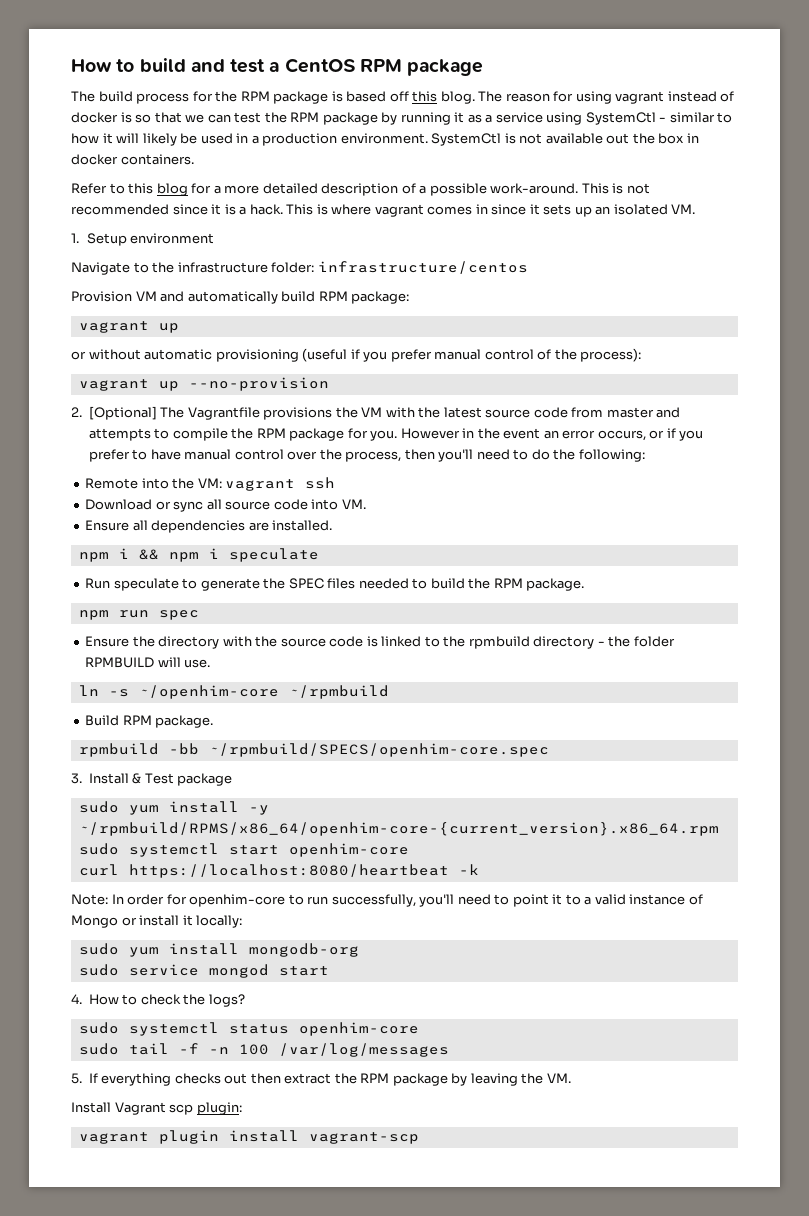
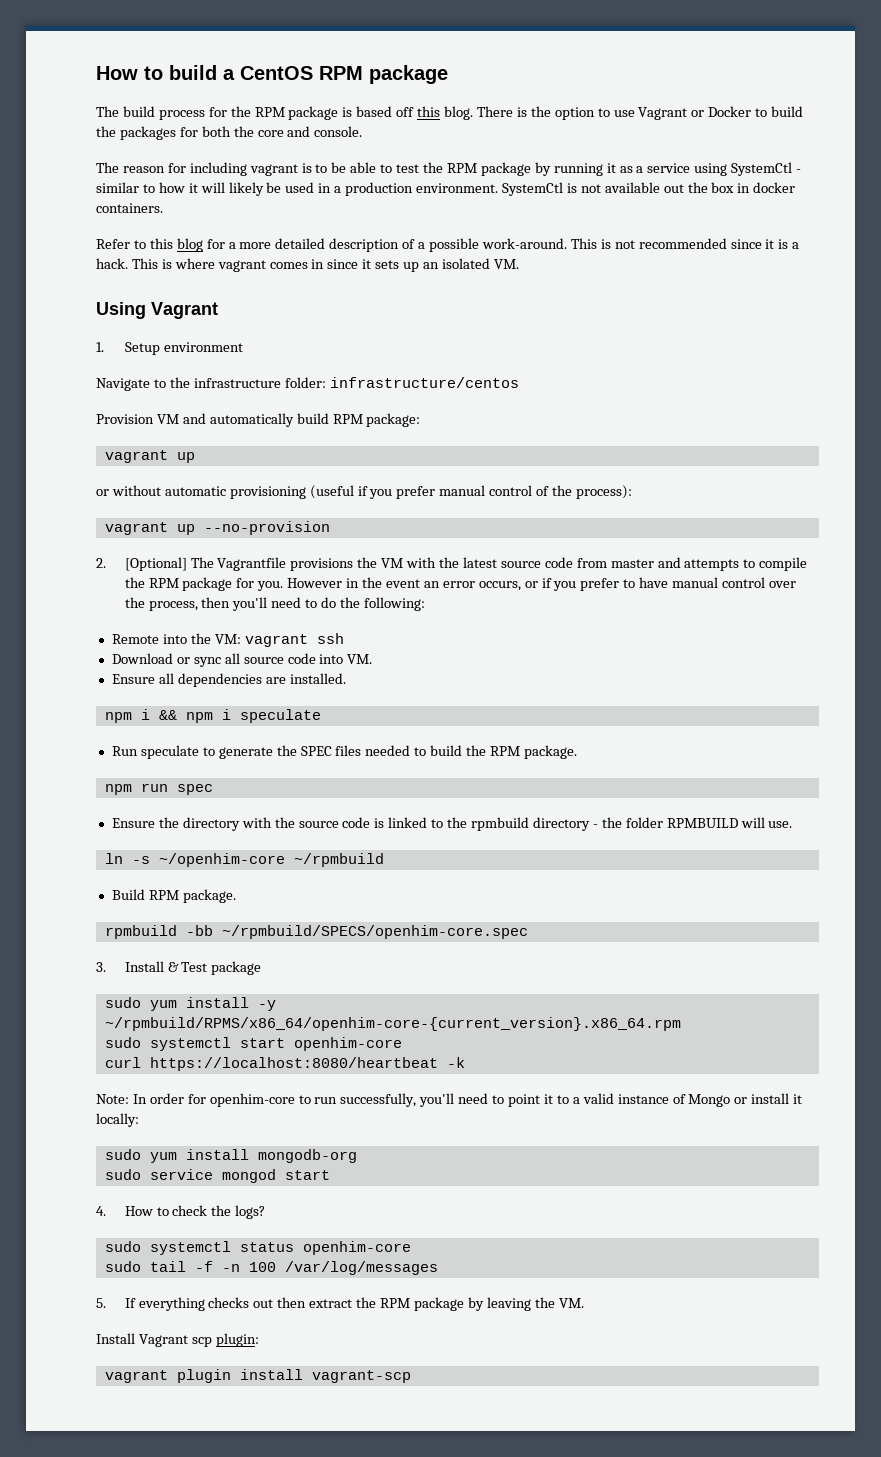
[190,59,266,73] and test -> (217, 72) none
[478,91,735,104] [71,112,231,123] The reason for using vagrant instead of docker is so that we can -> [476,106,804,120] [96,126,363,140] [96,162,393,176] There is the option to use Vagrant or Docker to build the packages for both the core and console. // The reason for including vagrant is to be able to
(696, 209) none -> [96,302,218,319] // Using Vagrant

